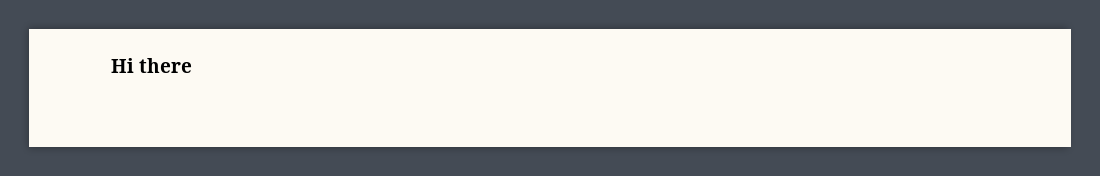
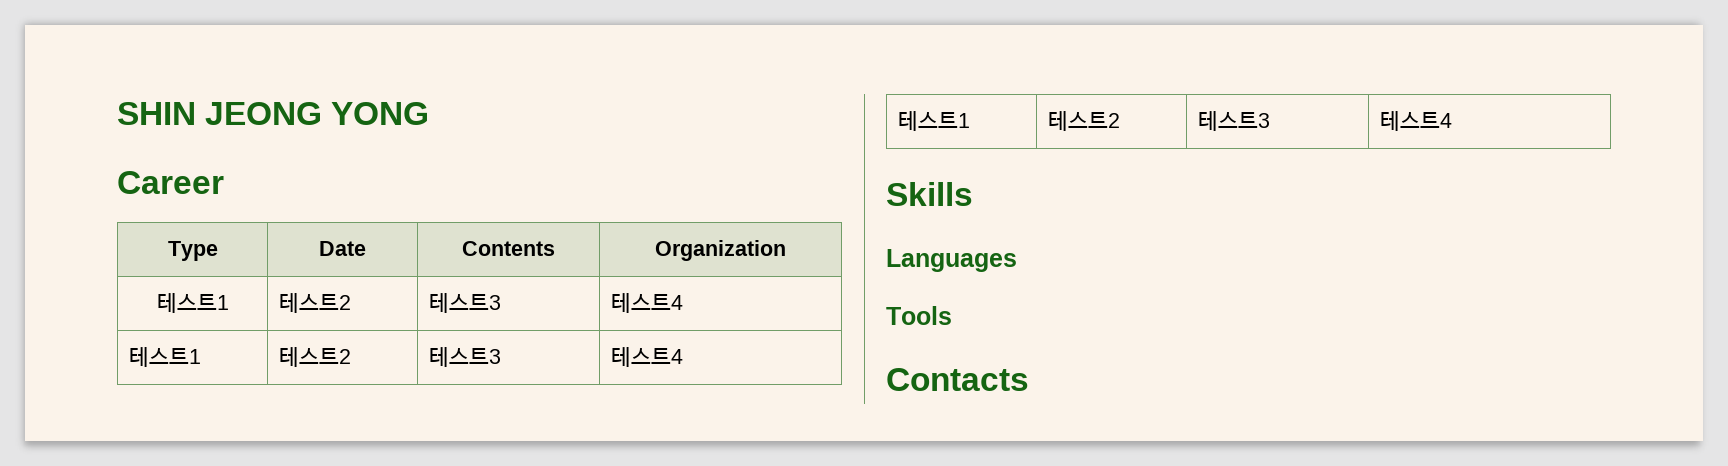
[111,58,193,73] Hi there -> [117,102,430,125] [117,171,224,194] [167,241,218,261] [319,241,366,256] [462,241,555,256] [655,240,786,261] [156,293,229,313] [279,293,352,313] [429,293,502,313] [611,293,684,313] [129,347,202,367] [279,347,352,367] [429,347,502,367] [611,347,684,367] [898,111,971,131] [1048,111,1121,131] [1198,111,1271,131] [1380,111,1453,131] [886,182,973,206] [886,249,1017,272] [886,306,952,325] [886,368,1029,391] SHIN JEONG YONG // Career // Type | Date | Contents | Organization // 테스트1 | 테스트2 | 테스트3 | 테스트4 // 테스트1 | 테스트2 | 테스트3 | 테스트4 // 테스트1 | 테스트2 | 테스트3 | 테스트4 // Skills // Languages // Tools // Contacts

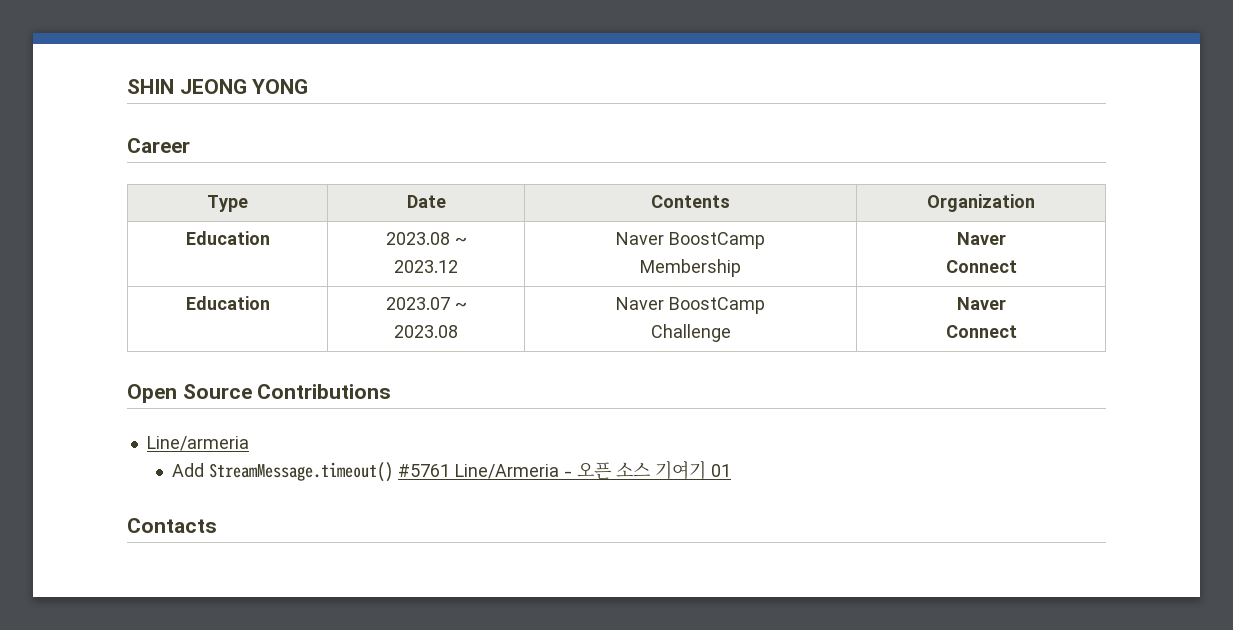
[156,293,229,313] [279,293,352,313] [429,293,502,313] [611,293,684,313] [129,347,202,367] [279,347,352,367] [429,347,502,367] [611,347,684,367] [898,111,971,131] [1048,111,1121,131] [1198,111,1271,131] [1380,111,1453,131] [886,182,973,206] [886,249,1017,272] [886,306,952,325] 테스트1 | 테스트2 | 테스트3 | 테스트4 // 테스트1 | 테스트2 | 테스트3 | 테스트4 // 테스트1 | 테스트2 | 테스트3 | 테스트4 // Skills // Languages // Tools -> [185,231,270,245] [385,232,467,245] [394,260,458,273] [616,232,765,249] [640,259,741,277] [956,232,1006,245] [945,260,1017,273] [185,296,270,310] [385,297,467,310] [394,325,458,338] [616,297,765,314] [650,324,731,342] [956,297,1006,310] [945,325,1017,338] [127,384,392,403] [146,436,249,451] [172,461,732,482] Education | 2023.08 ~ // 2023.12 | Naver BoostCamp // Membership | Naver // Connect // Education | 2023.07 ~ // 2023.08 | Naver BoostCamp // Challenge | Naver // Connect // Open Source Contributions // Line/armeria // Add StreamMessage.timeout() #5761 Line/Armeria - 오픈 소스 기여기 01

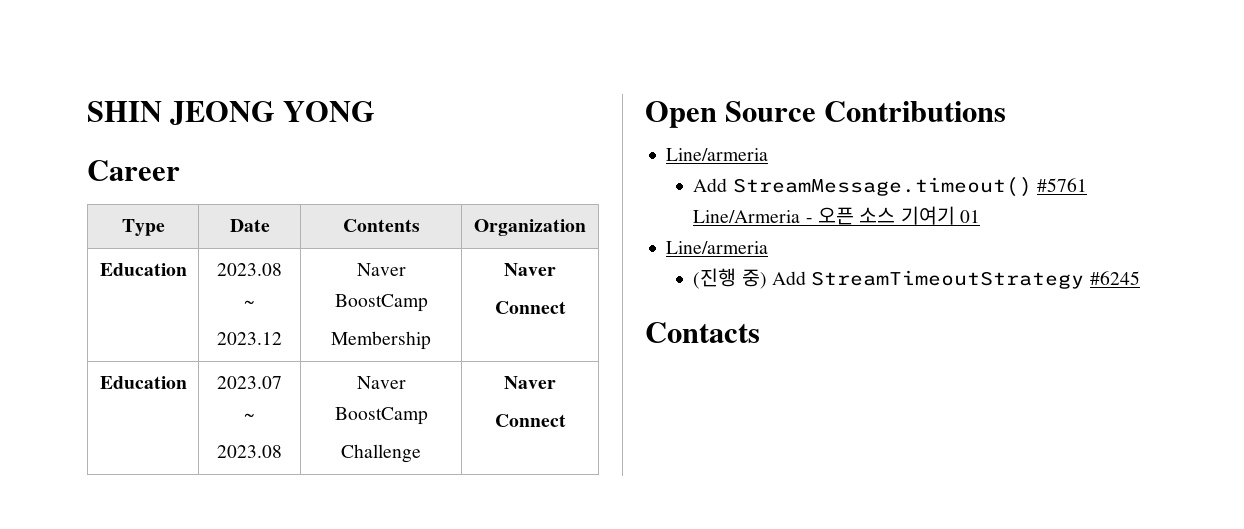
(732, 470) none -> [666,241,769,254] [693,268,1140,289] // Line/armeria // (진행 중) Add StreamTimeoutStrategy #6245

